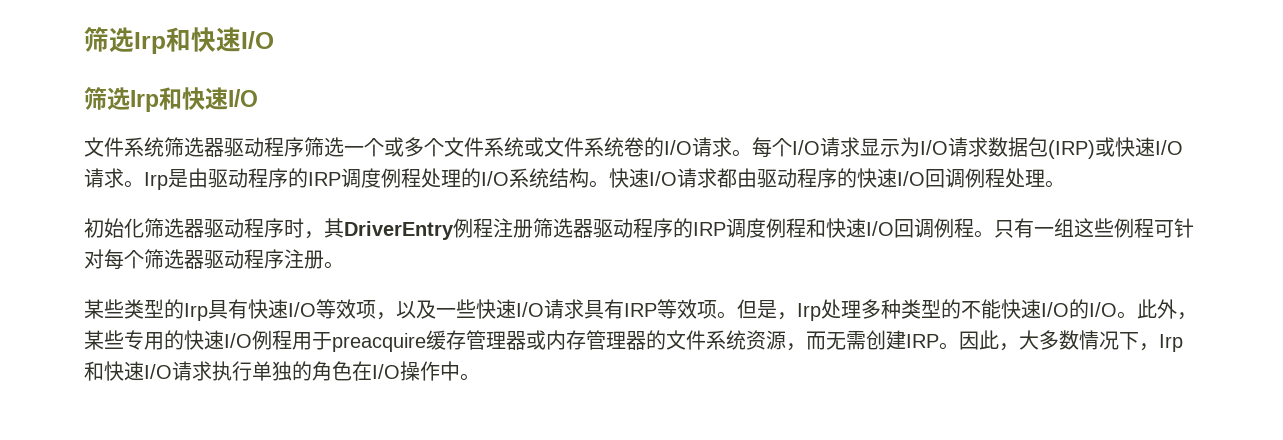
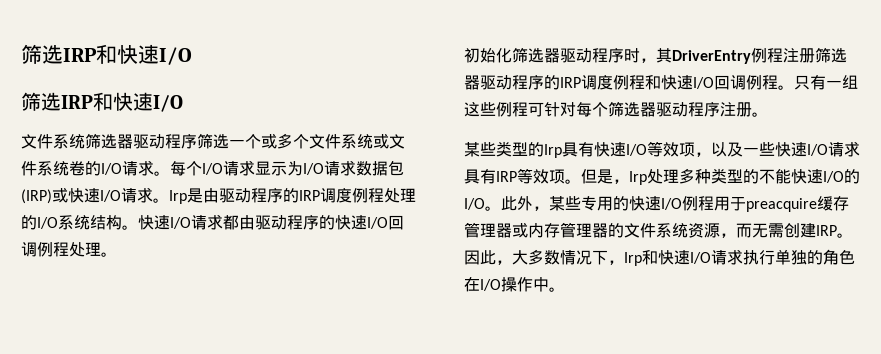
[84,27,166,54] 筛选Irp -> [21,44,97,64] 筛选IRP
[130,90,159,112] Irp -> [61,95,93,109] IRP

